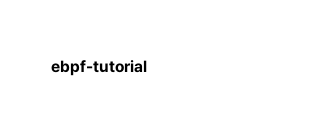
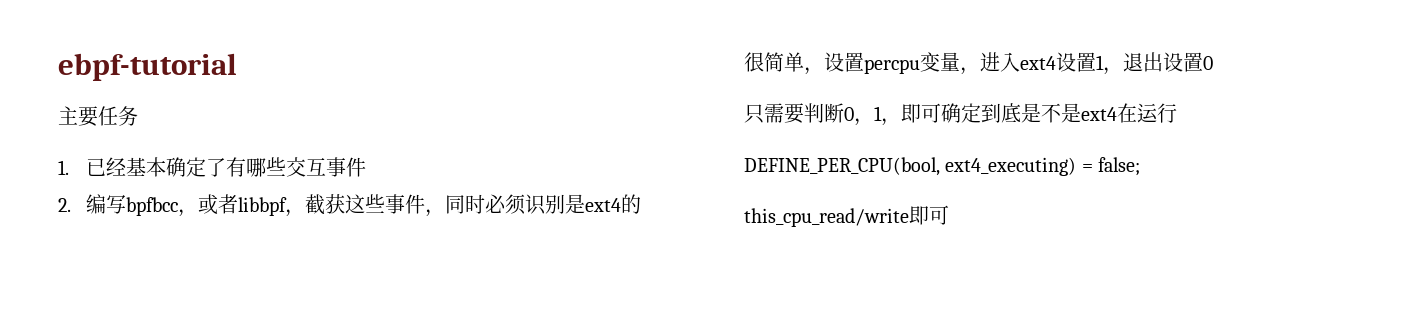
(147, 68) none -> [58,106,138,127] [58,157,366,177] [58,194,641,217] [744,52,1213,75] [744,103,1177,126] [744,157,1141,176] [744,205,949,227] // 主要任务 // 1.已经基本确定了有哪些交互事件 // 2.编写bpfbcc，或者libbpf，截获这些事件，同时必须识别是ext4的 // 很简单，设置percpu变量，进入ext4设置1，退出设置0 // 只需要判断0，1，即可确定到底是不是ext4在运行 // DEFINE_PER_CPU(bool, ext4_executing) = false; // this_cpu_read/write即可

